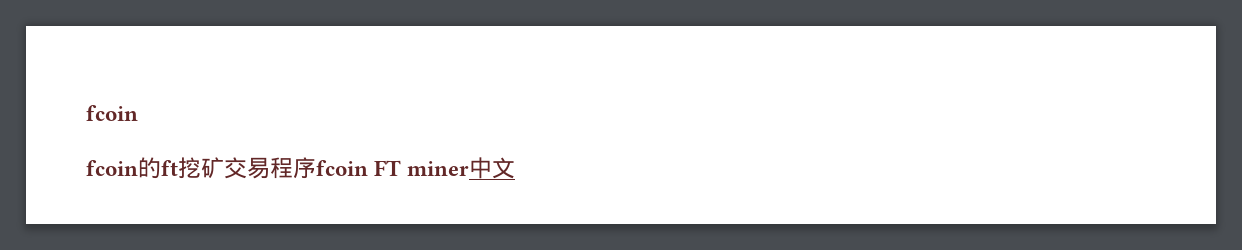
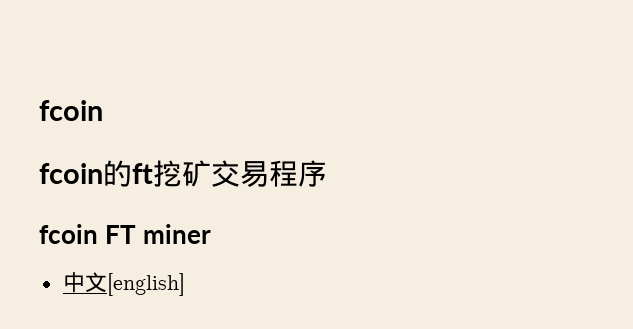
(316, 168) none -> (327, 173) //
[469,157,516,179] 中文 -> [62,272,185,296] // 中文[english]

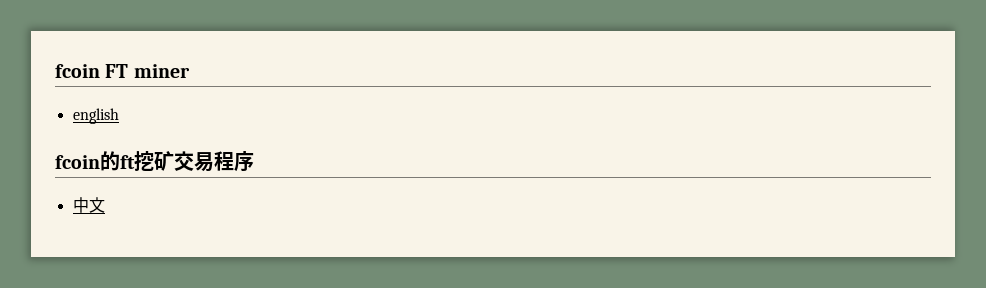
[39,100,103,121] fcoin -> [55,64,190,78] [72,108,119,124] fcoin FT miner // english
[39,224,212,244] // fcoin FT miner -> (254, 161) none
[106,273,185,296] [english] -> (105, 205) none

